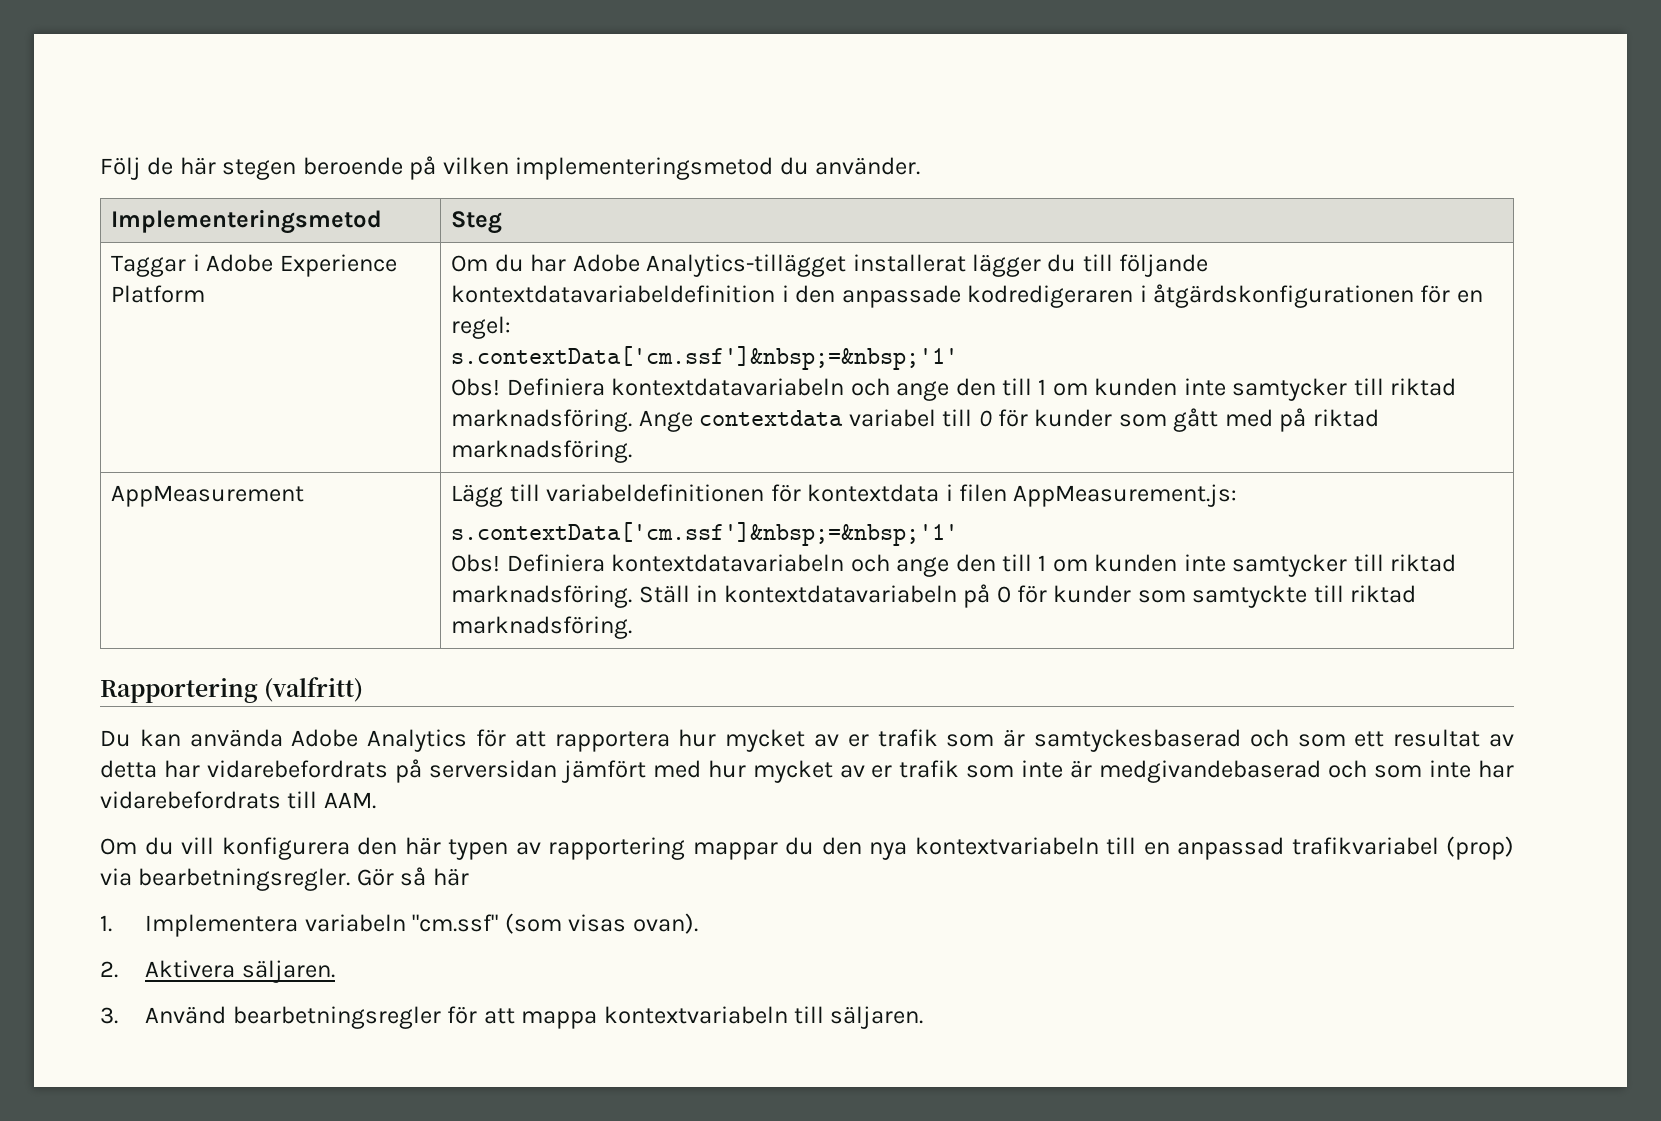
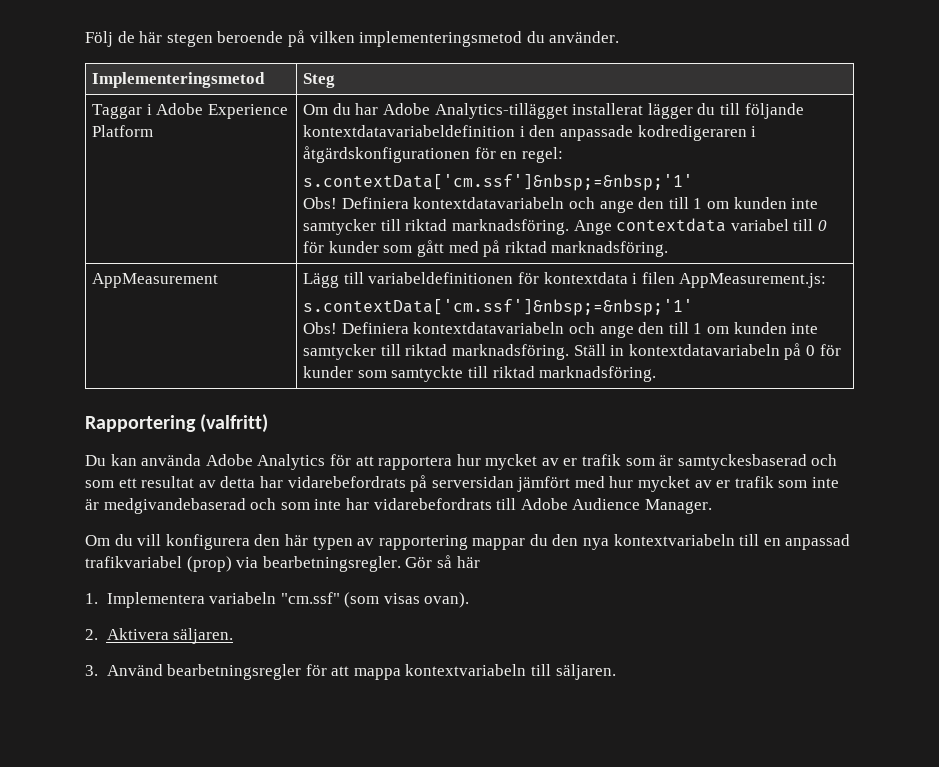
[323,792,376,809] AAM. -> [520,498,712,514] Adobe Audience Manager.

